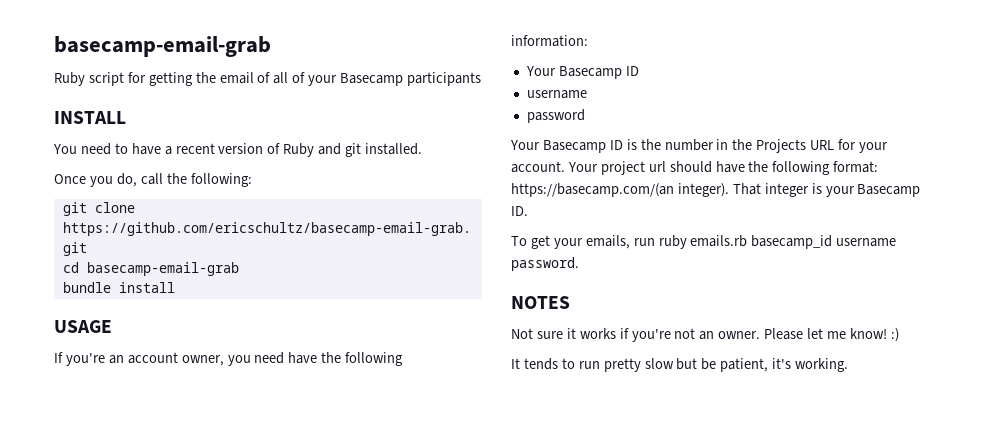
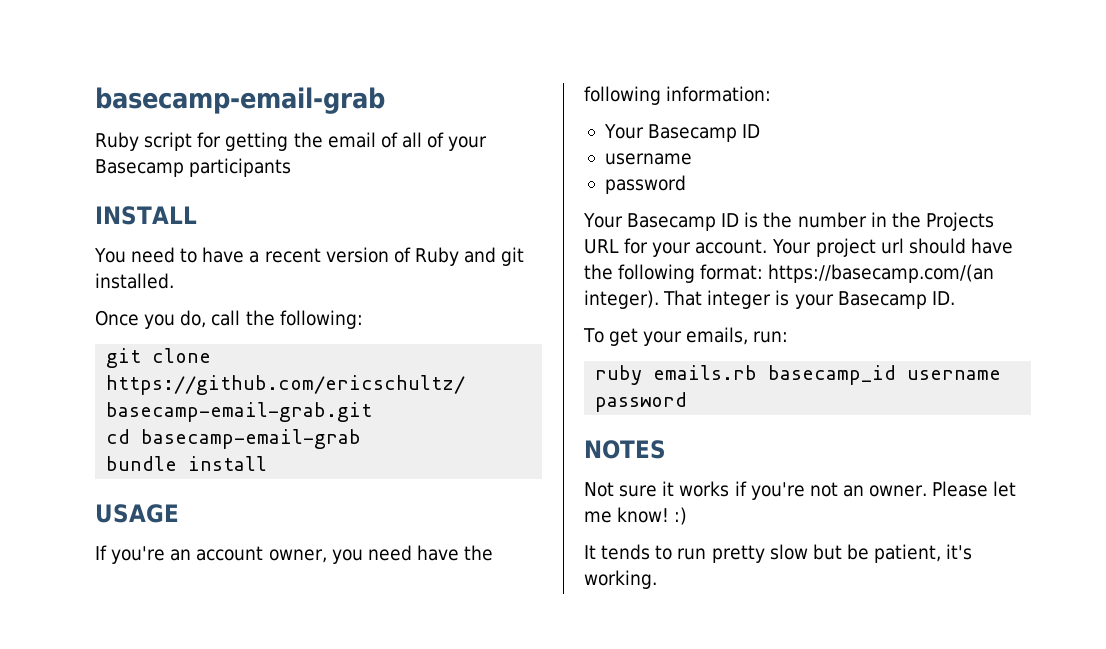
[633,238,655,246] run -> [753,331,789,343] run: //
[511,257,579,271] password. -> [595,392,688,412] password

